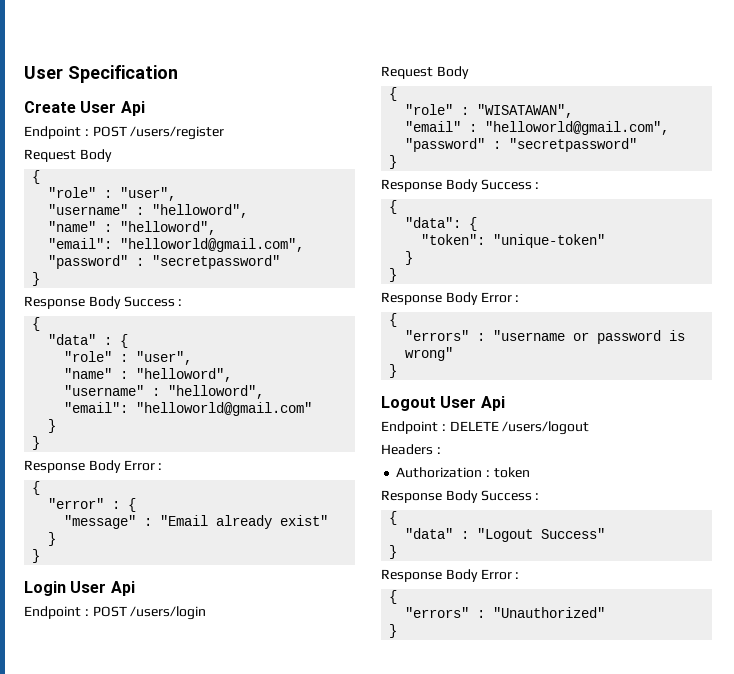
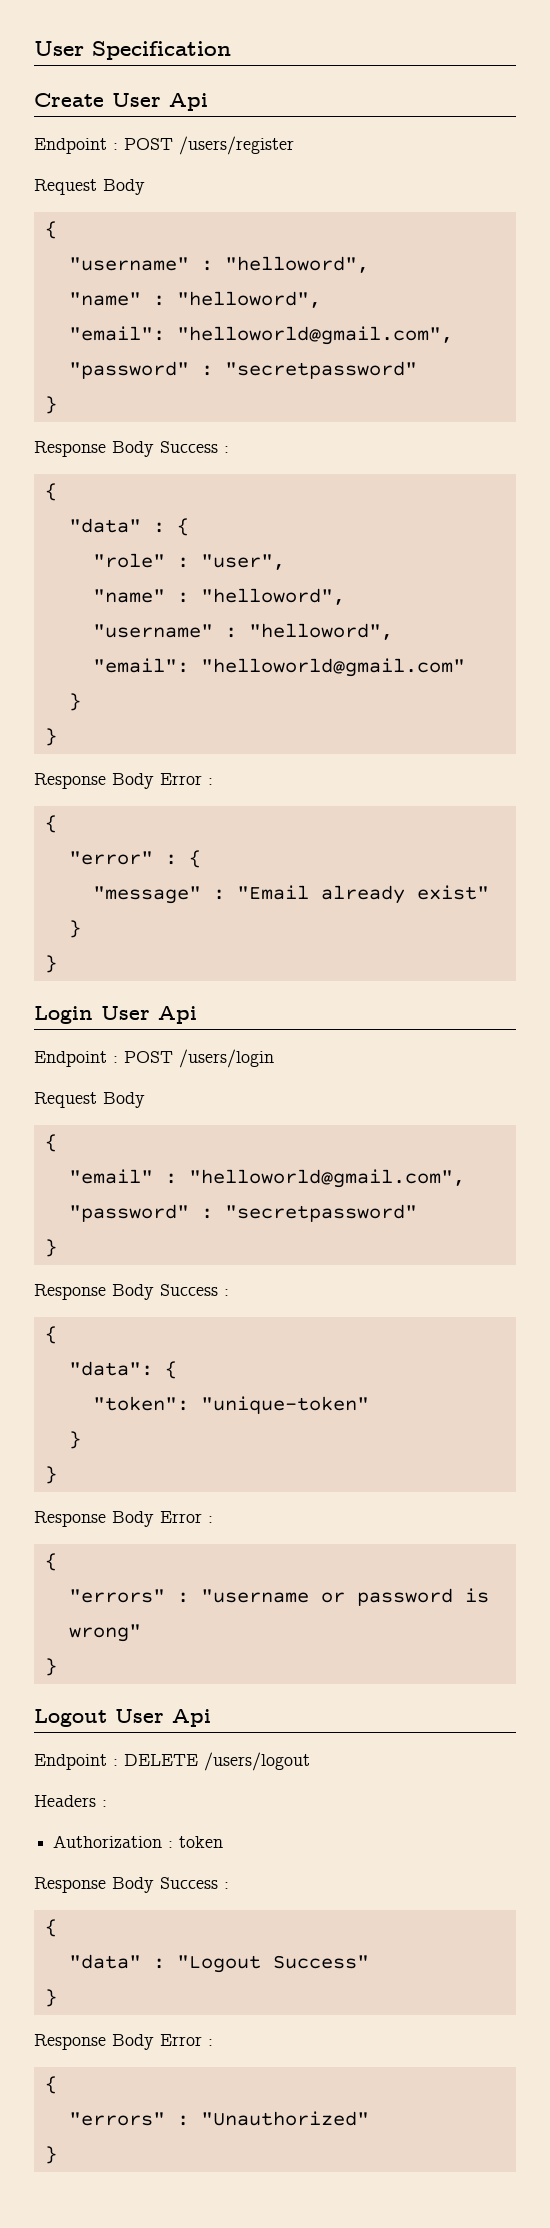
[48,187,177,201] // "role" : "user", -> (57, 230) none
[405,104,574,118] // "role" : "WISATAWAN", -> (57, 1143) none

